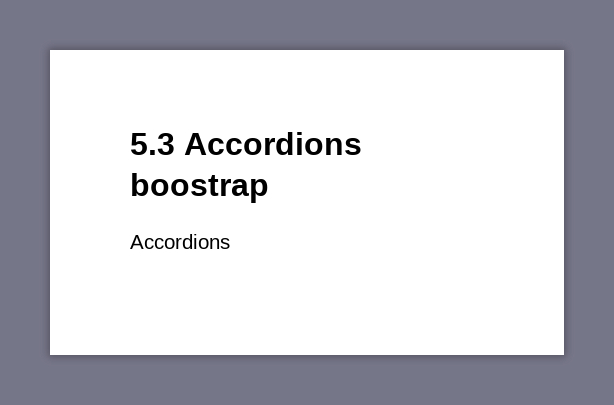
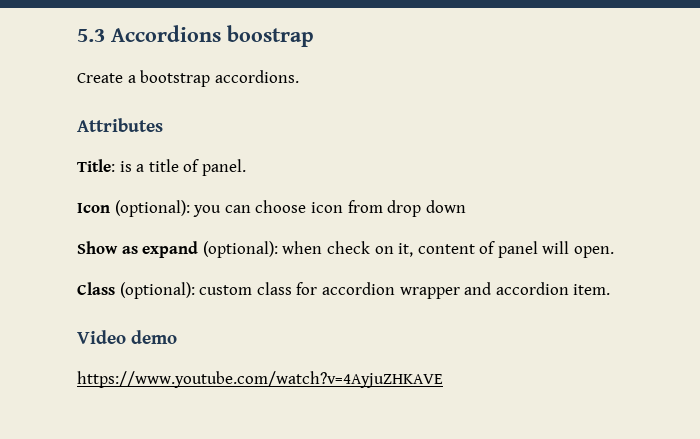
[130,234,230,249] Accordions -> [77,70,299,87] [77,118,163,132] [77,159,246,176] [77,200,466,217] [77,241,615,258] [77,282,611,299] [77,330,177,344] [77,371,443,388] Create a bootstrap accordions. // Attributes // Title: is a title of panel. // Icon (optional): you can choose icon from drop down // Show as expand (optional): when check on it, content of panel will open. // Class (optional): custom class for accordion wrapper and accordion item. // Video demo // https://www.youtube.com/watch?v=4AyjuZHKAVE

